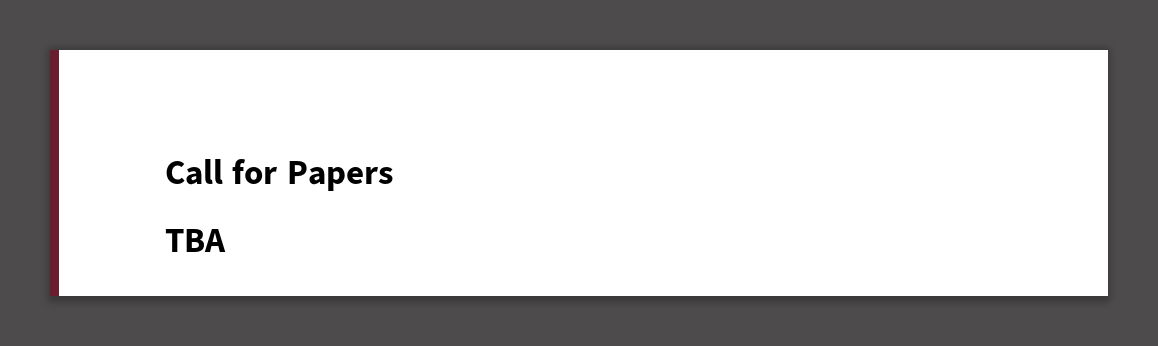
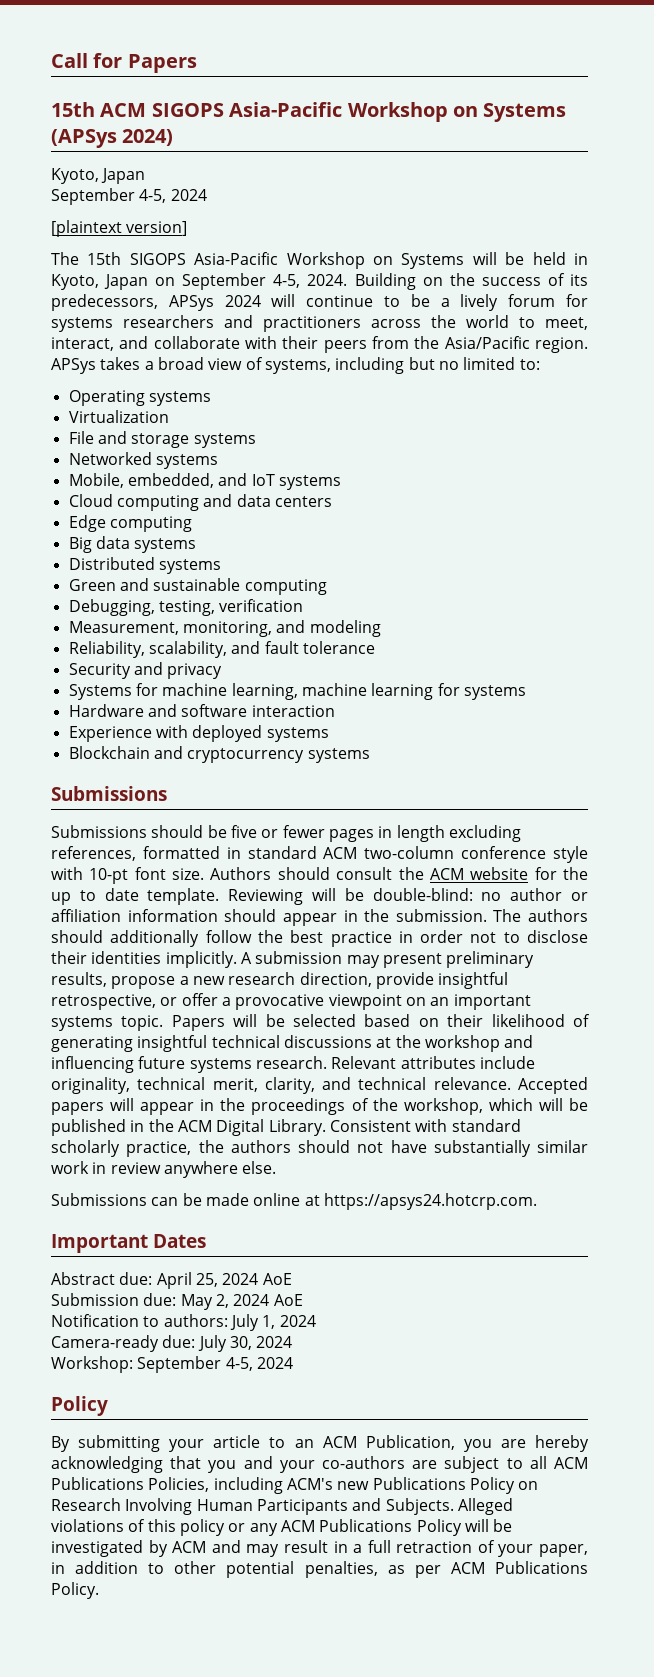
[165,229,226,252] TBA -> [51,102,567,122] [51,129,174,148] [51,168,146,184] [51,188,207,205] [51,220,188,237] [51,252,588,269] [51,273,589,290] [51,294,589,311] [51,315,588,332] [51,336,588,353] [51,357,540,374] [68,390,211,406] [68,410,169,423] [68,431,256,448] [68,452,218,469] [68,473,341,490] [68,494,332,511] [68,515,192,532] [68,536,197,553] [68,557,221,574] [68,578,327,595] [68,599,304,616] [68,620,381,637] [68,641,375,658] [68,662,223,679] [68,683,526,700] [68,704,335,717] [68,725,329,742] [68,746,370,763] [51,786,167,801] [51,825,521,842] [51,846,588,863] [51,867,589,884] [51,888,588,905] [51,909,588,926] [51,930,589,947] [51,951,535,968] [51,972,509,989] [51,993,531,1010] [51,1014,590,1031] [51,1035,534,1052] [51,1056,535,1073] [51,1077,588,1094] [51,1098,588,1115] [51,1119,521,1136] [51,1140,588,1157] [51,1161,277,1178] [51,1193,537,1210] [51,1234,206,1253] [51,1272,292,1289] [51,1293,303,1310] [51,1314,316,1331] [51,1335,293,1352] [51,1356,293,1373] [51,1396,108,1416] [51,1435,590,1452] [51,1456,588,1473] [51,1477,539,1494] [51,1498,513,1515] [51,1519,513,1536] [51,1540,588,1557] [51,1561,588,1578] [51,1582,99,1599] 15th ACM SIGOPS Asia-Pacific Workshop on Systems (APSys 2024) // Kyoto, Japan // September 4-5, 2024 // [plaintext version] // The 15th SIGOPS Asia-Pacific Workshop on Systems will be held in Kyoto, Japan on September 4-5, 2024. Building on the success of its predecessors, APSys 2024 will continue to be a lively forum for systems researchers and practitioners across the world to meet, interact, and collaborate with their peers from the Asia/Pacific region. APSys takes a broad view of systems, including but no limited to: // Operating systems // Virtualization // File and storage systems // Networked systems // Mobile, embedded, and IoT systems // Cloud computing and data centers // Edge computing // Big data systems // Distributed systems // Green and sustainable computing // Debugging, testing, verification // Measurement, monitoring, and modeling // Reliability, scalability, and fault tolerance // Security and privacy // Systems for machine learning, machine learning for systems // Hardware and software interaction // Experience with deployed systems // Blockchain and cryptocurrency systems // Submissions // Submissions should be five or fewer pages in length excluding references, formatted in standard ACM two-column conference style with 10-pt font size. Authors should consult the ACM website for the up to date template. Reviewing will be double-blind: no author or affiliation information should appear in the submission. The authors should additionally follow the best practice in order not to disclose their identities implicitly. A submission may present preliminary results, propose a new research direction, provide insightful retrospective, or offer a provocative viewpoint on an important systems topic. Papers will be selected based on their likelihood of generating insightful technical discussions at the workshop and influencing future systems research. Relevant attributes include originality, technical merit, clarity, and technical relevance. Accepted papers will appear in the proceedings of the workshop, which will be published in the ACM Digital Library. Consistent with standard scholarly practice, the authors should not have substantially similar work in review anywhere else. // Submissions can be made online at https://apsys24.hotcrp.com. // Important Dates // Abstract due: April 25, 2024 AoE // Submission due: May 2, 2024 AoE // Notification to authors: July 1, 2024 // Camera-ready due: July 30, 2024 // Workshop: September 4-5, 2024 // Policy // By submitting your article to an ACM Publication, you are hereby acknowledging that you and your co-authors are subject to all ACM Publications Policies, including ACM's new Publications Policy on Research Involving Human Participants and Subjects. Alleged violations of this policy or any ACM Publications Policy will be investigated by ACM and may result in a full retraction of your paper, in addition to other potential penalties, as per ACM Publications Policy.

